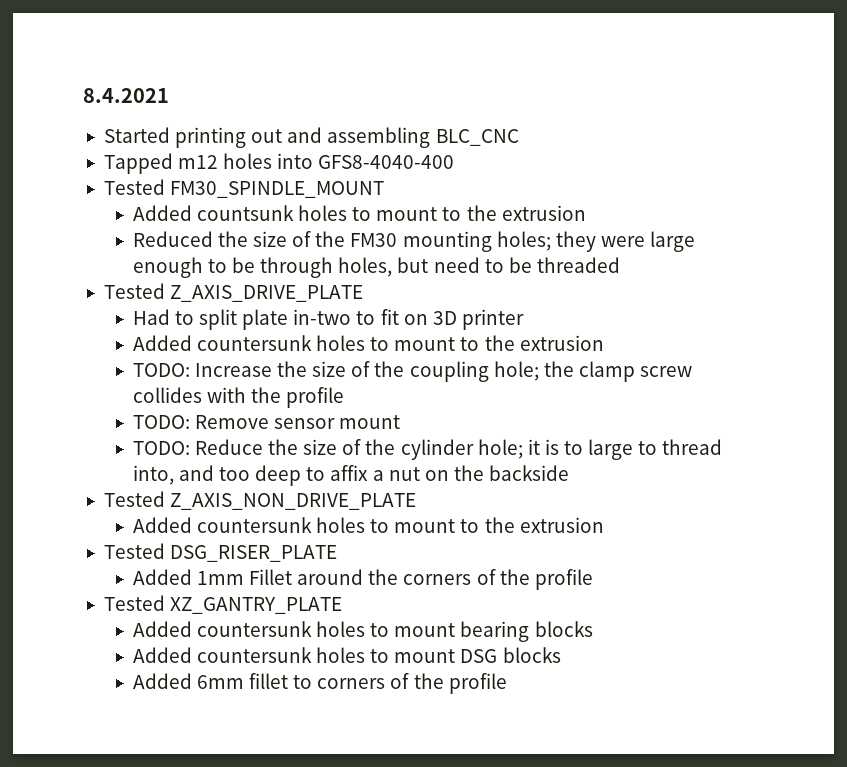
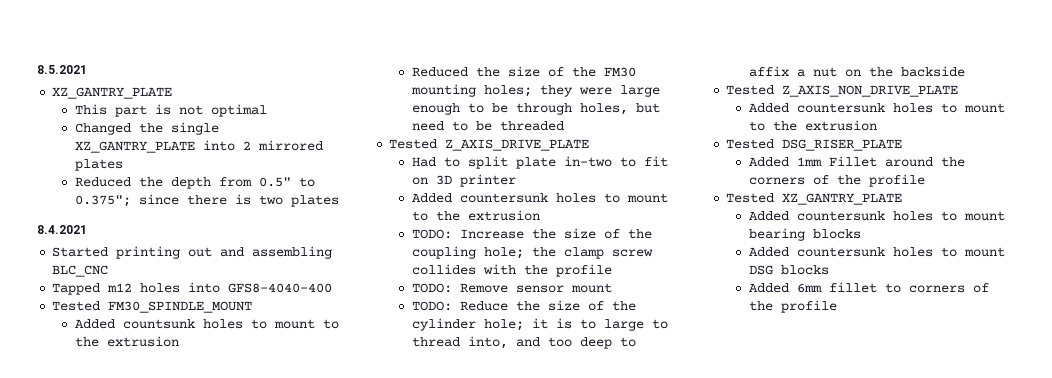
(83, 95) none -> [37,65,87,74] [52,87,173,99] [74,104,267,117] [74,122,219,135] [74,140,323,153] [74,159,123,171] [74,177,315,189] [74,194,339,207] 8.5.2021 // XZ_GANTRY_PLATE // This part is not optimal // Changed the single XZ_GANTRY_PLATE into 2 mirrored plates // Reduced the depth from 0.5" to 0.375"; since there is two plates //

